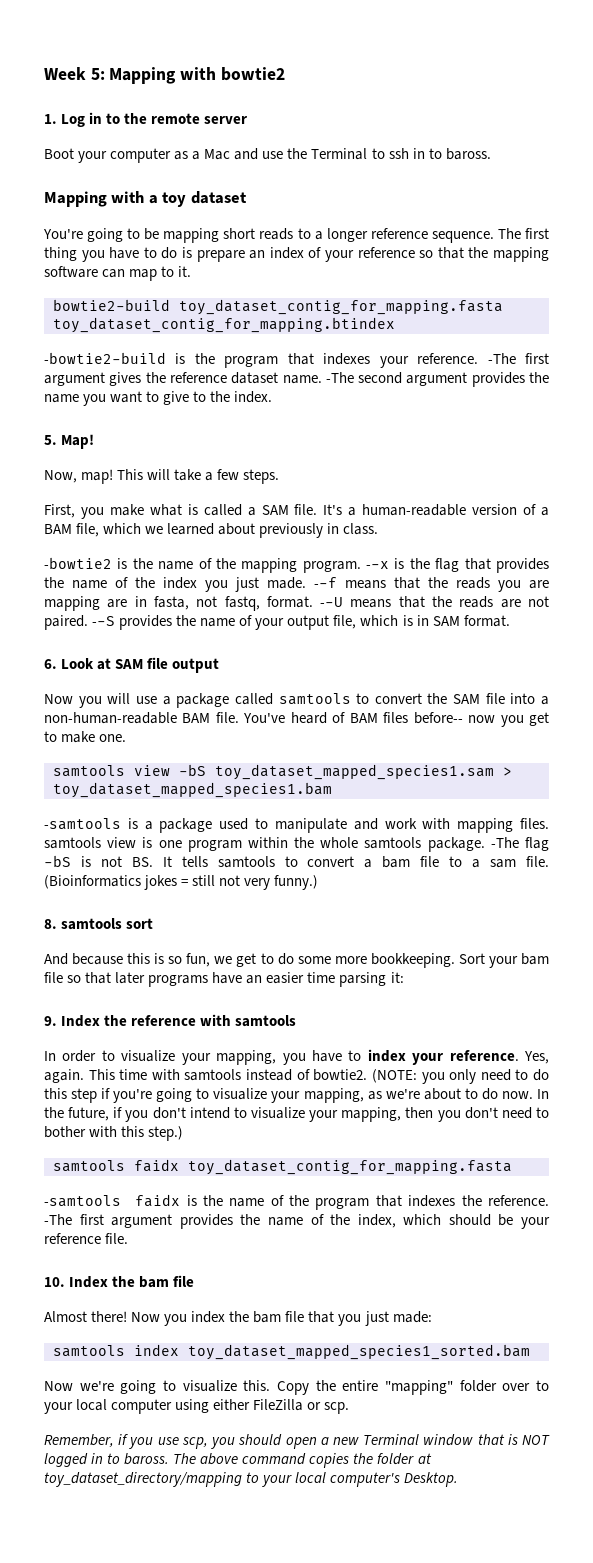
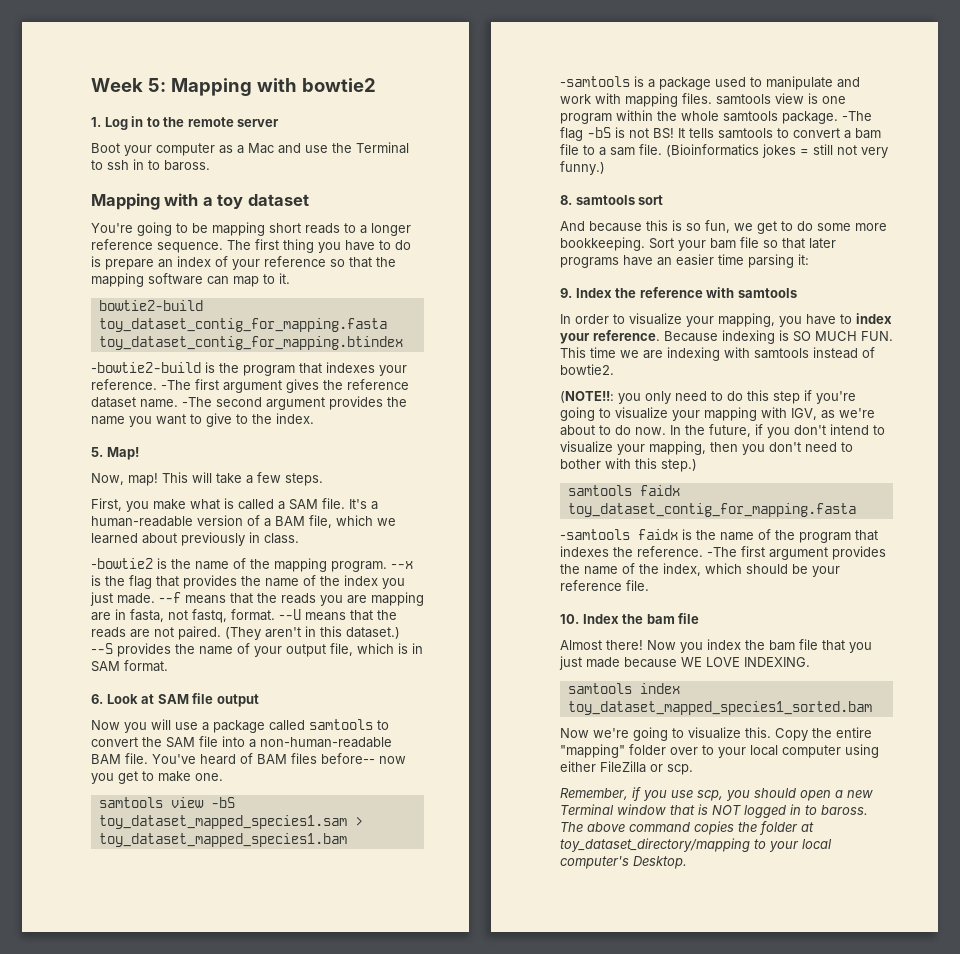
(88, 622) none -> [225,626,400,640] (They aren't in this dataset.)
[131,857,153,867] BS. -> [653,128,674,139] BS!
[524,1051,550,1064] [44,1069,148,1083] Yes, again. This time -> [664,330,893,344] [560,347,720,361] Because indexing is SO MUCH FUN. This time we are indexing
[371,1069,417,1083] (NOTE: -> [560,391,614,403] // (NOTE!!:
[303,1088,364,1103] mapping, -> [704,407,817,421] mapping with IGV,
[392,1311,432,1323] made: -> [586,657,810,668] made because WE LOVE INDEXING.

